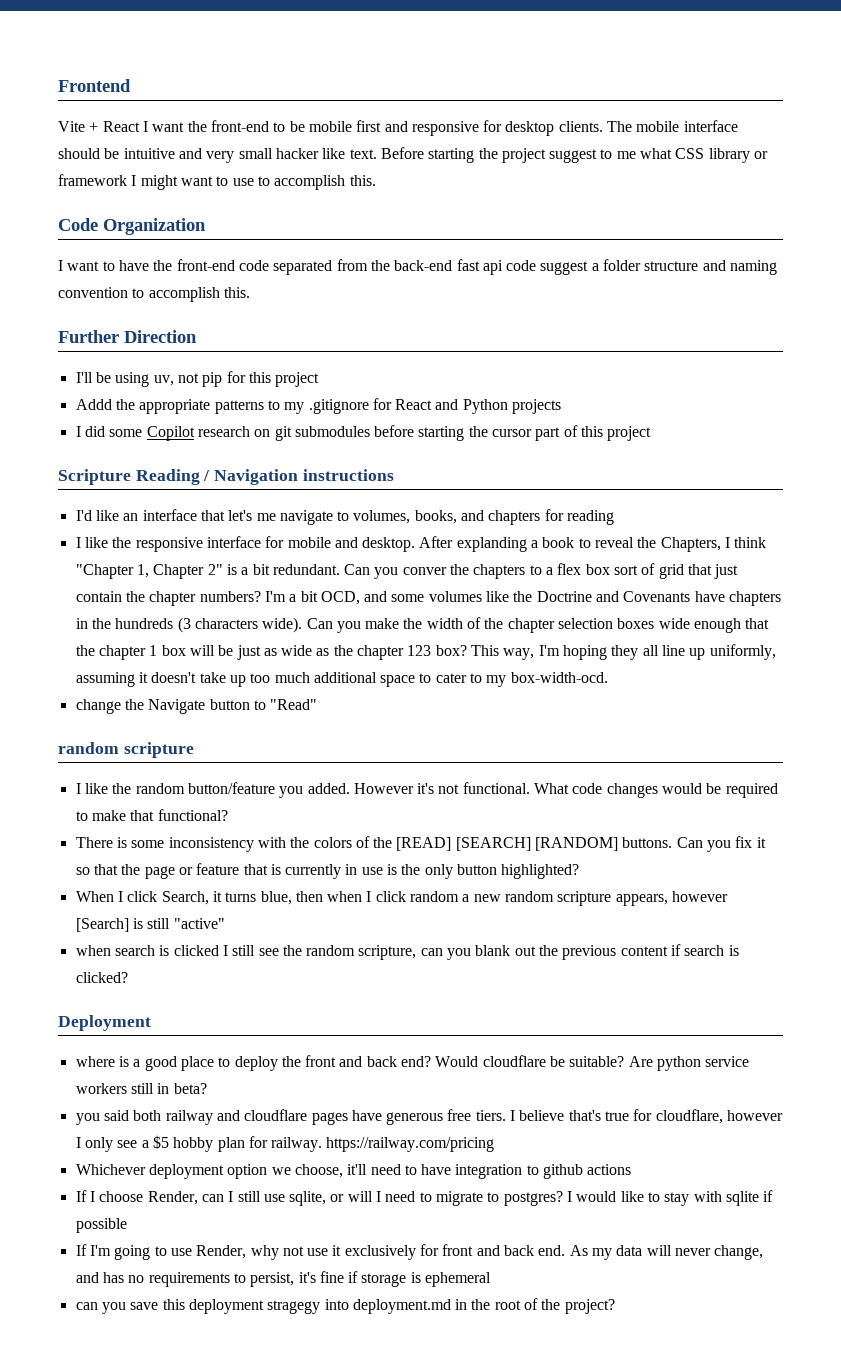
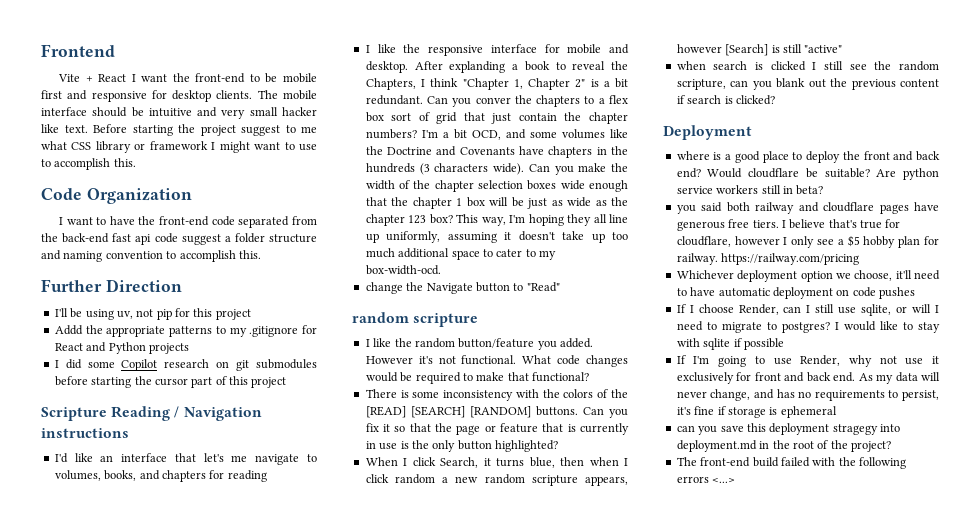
[455,1164,632,1179] integration to github actions -> [718,287,915,299] automatic deployment on code pushes
(615, 1306) none -> [676,457,906,469] [676,476,736,483] // The front-end build failed with the following errors <...>

